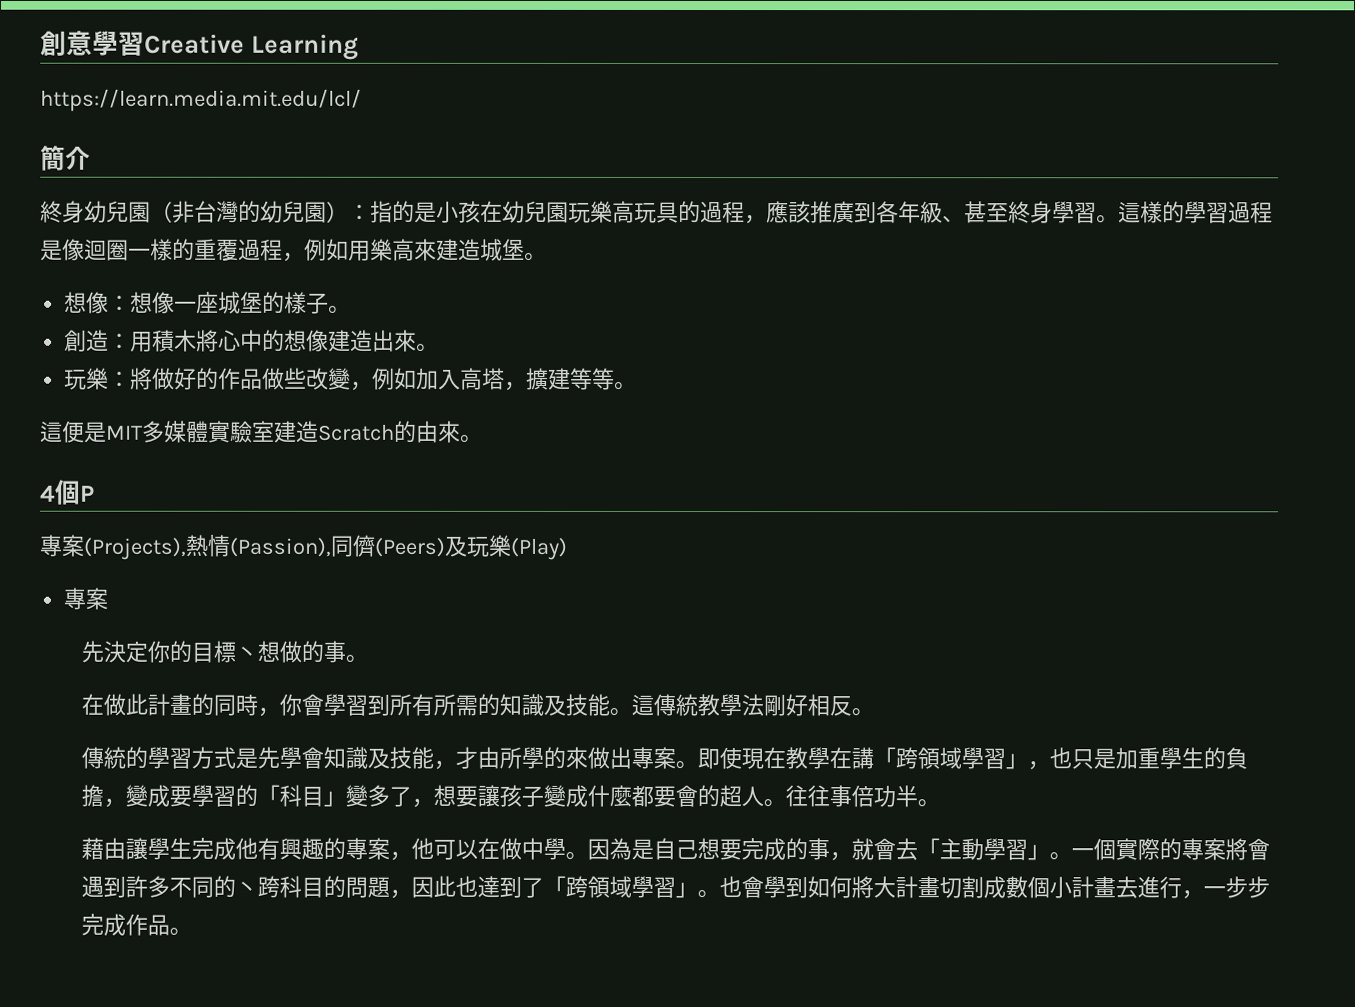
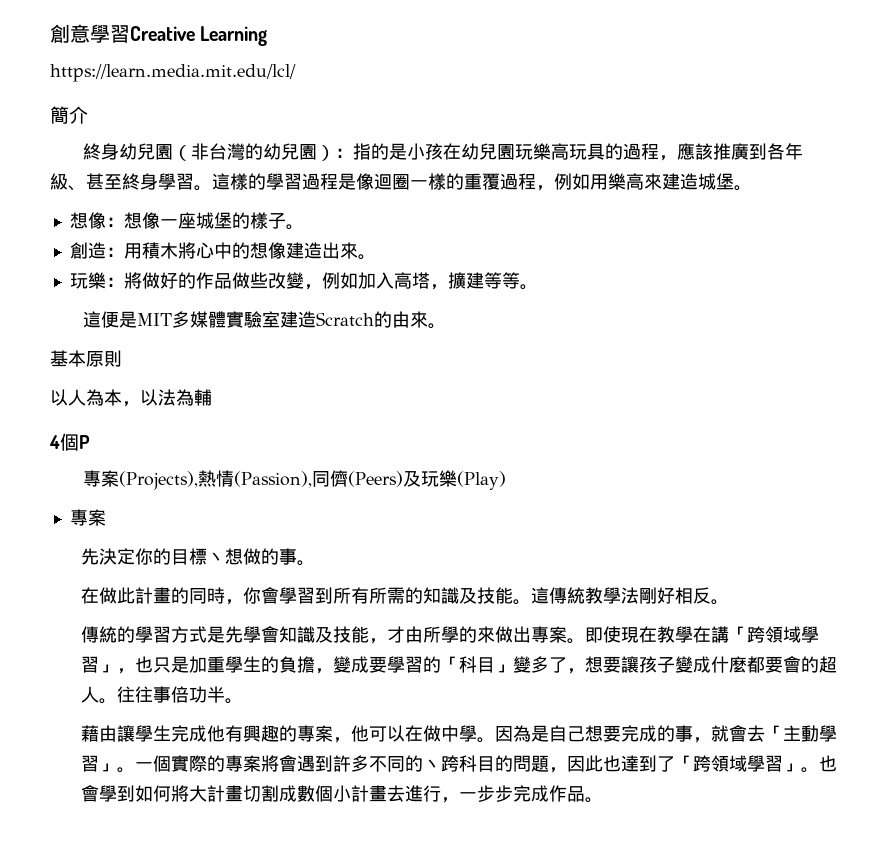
(483, 438) none -> [50,350,122,367] [50,389,212,407] // 基本原則 // 以人為本，以法為輔

